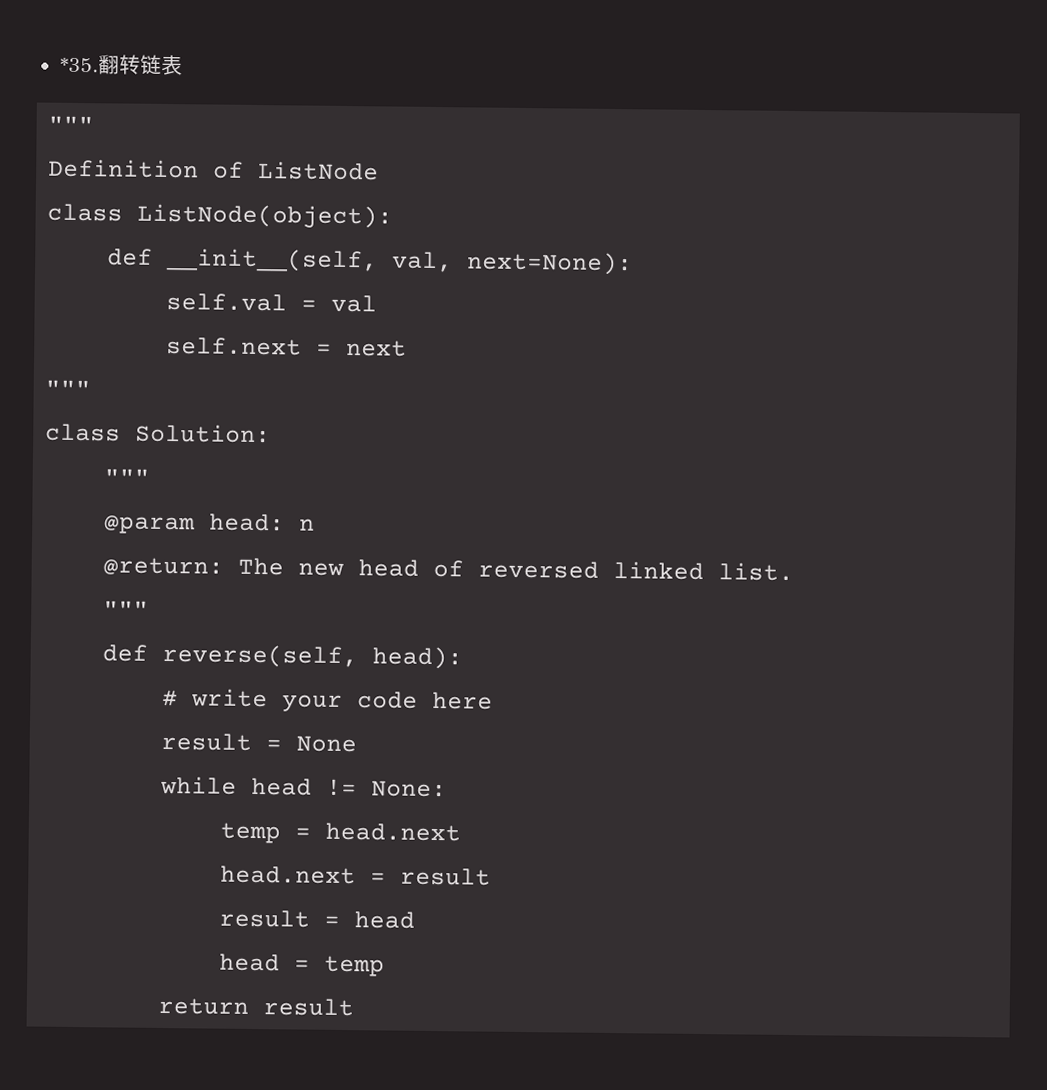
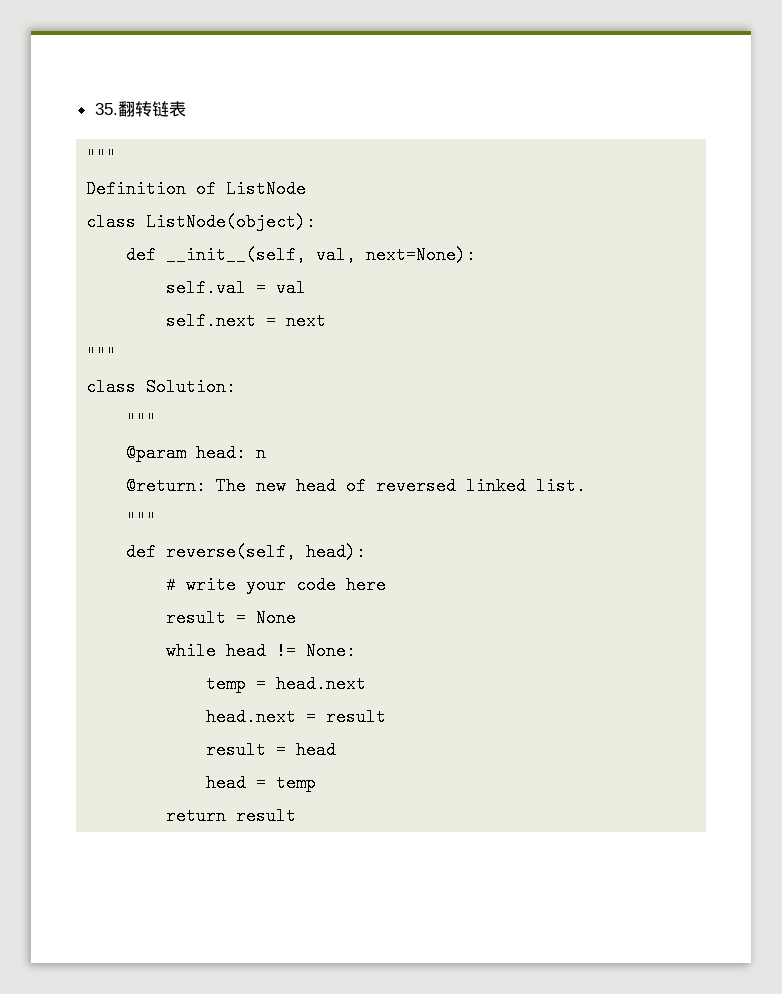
[59,57,99,73] *35. -> [94,103,118,115] 35.

